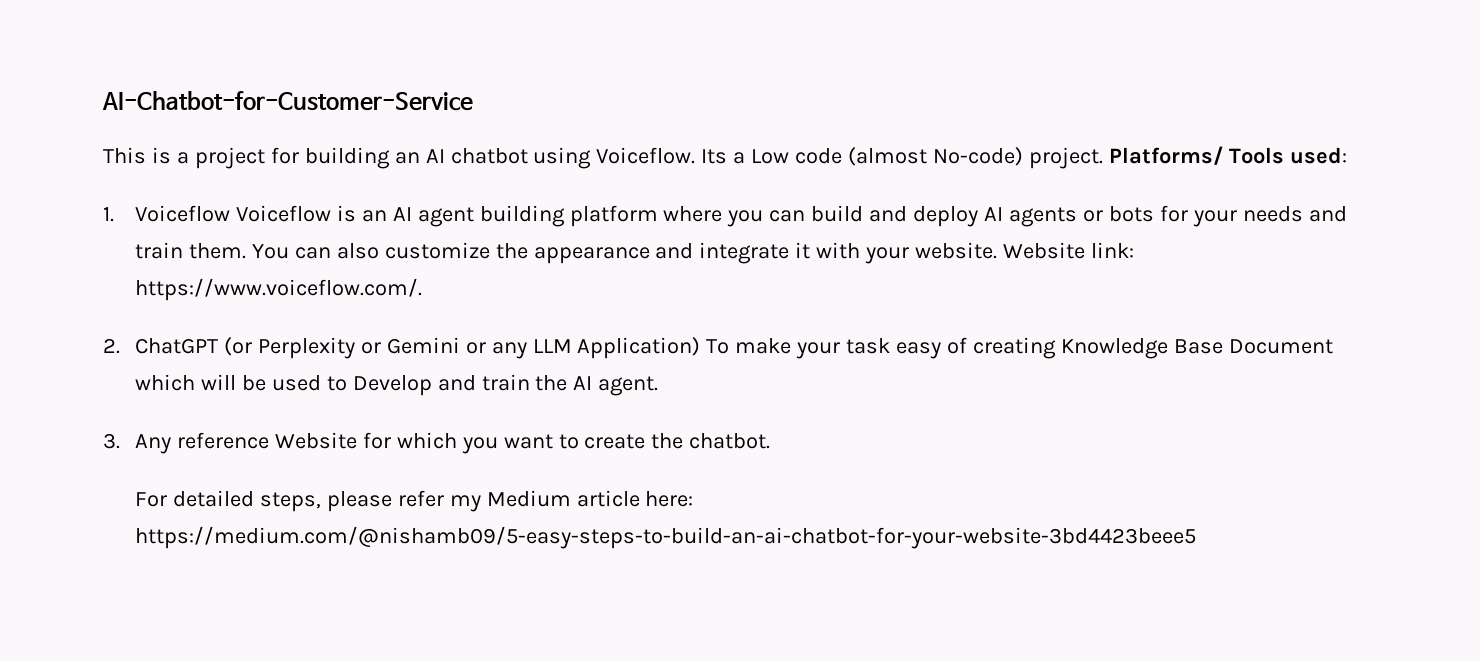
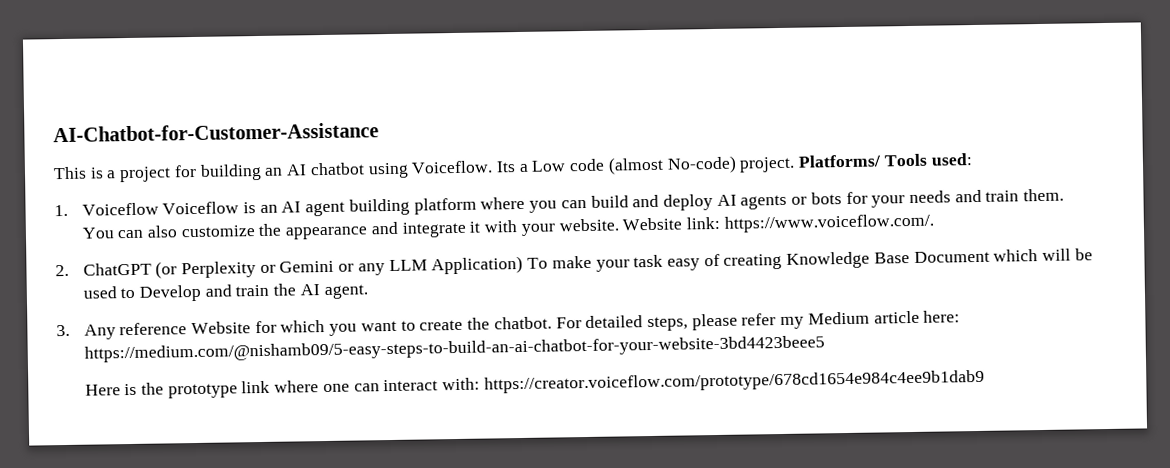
[102,91,473,111] AI-Chatbot-for-Customer-Service -> [53,122,379,143] AI-Chatbot-for-Customer-Assistance
(771, 441) // -> (552, 323) none
(1196, 537) none -> [84,369,985,399] // Here is the prototype link where one can interact with: https://creator.voiceflow.com/prototype/678cd1654e984c4ee9b1dab9

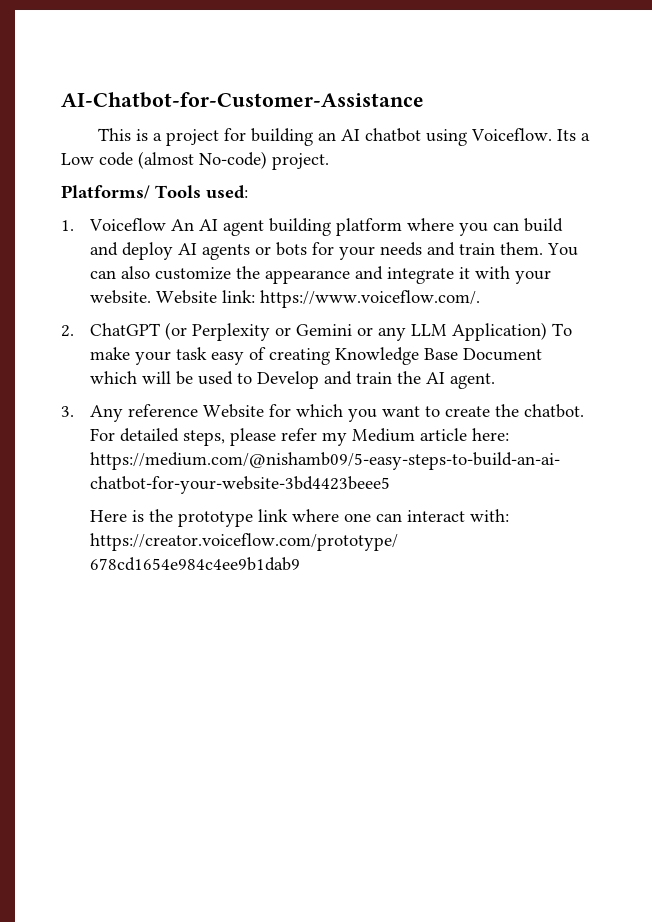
(796, 164) none -> (329, 161) //
[162,201,278,215] Voiceflow is an -> [171,219,195,231] An

